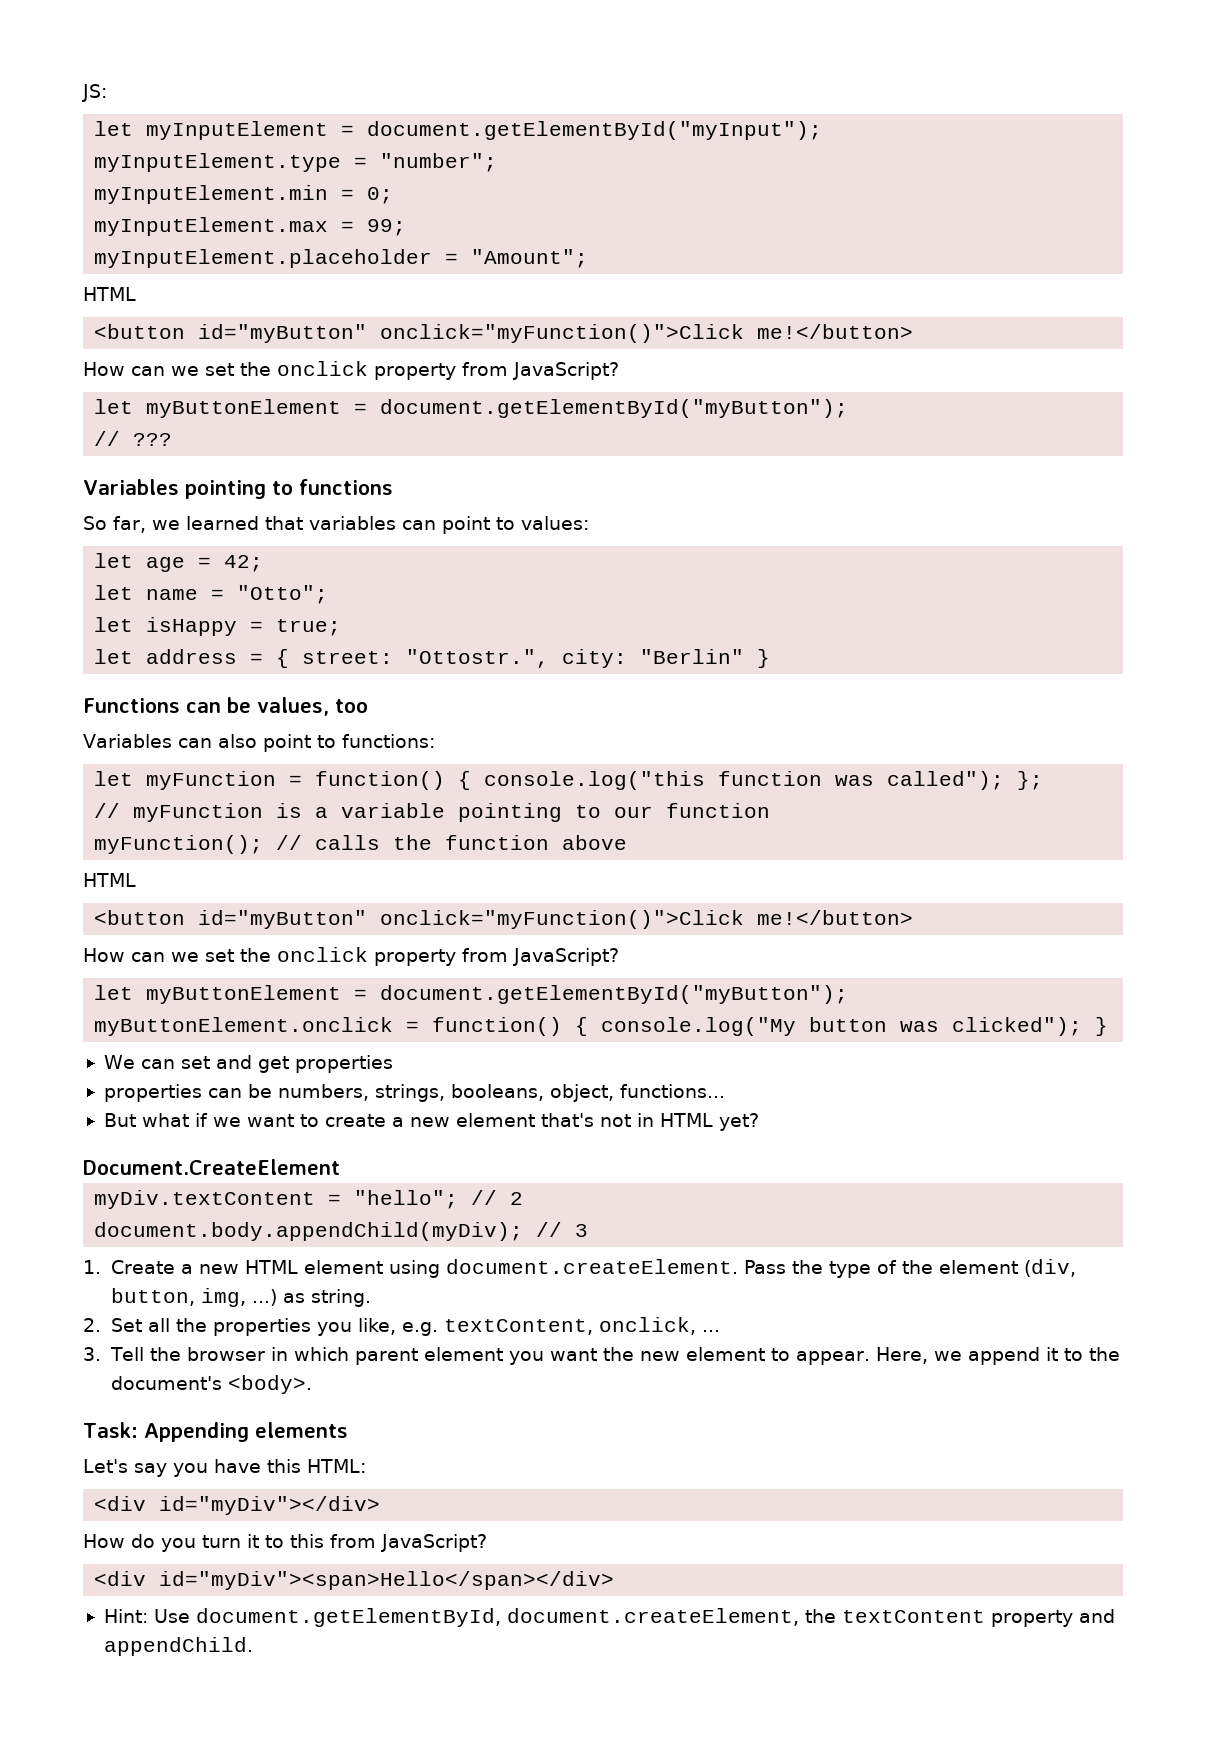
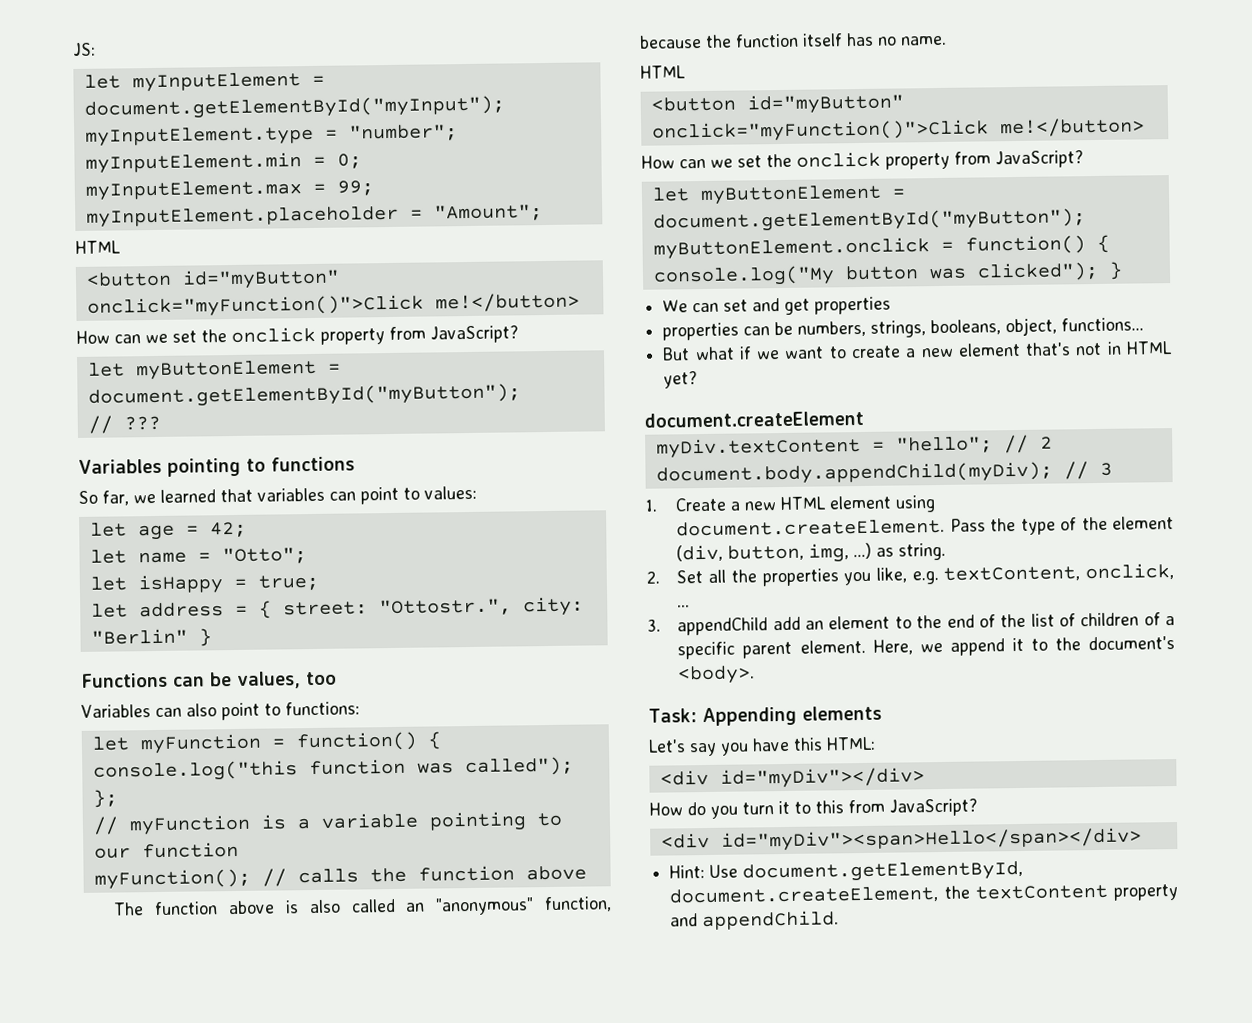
(628, 842) none -> [113,896,612,916] [639,32,947,49] // The function above is also called an "anonymous" function, because the function itself has no name.
[83,1159,340,1175] Document.CreateElement -> [644,410,864,428] document.createElement
[109,1347,871,1365] Tell the browser in which parent element you want the new element to appear. -> [677,612,1175,636] [677,639,866,660] appendChild add an element to the end of the list of children of a specific parent element.

